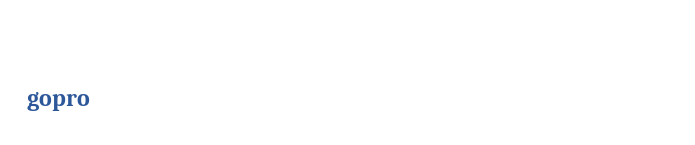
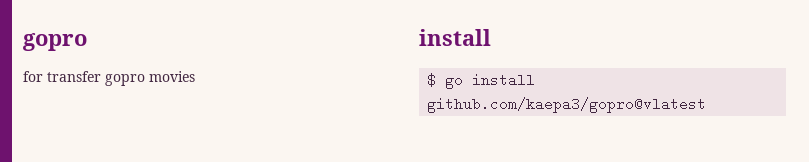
[27,92,90,111] gopro -> [23,33,87,51] [23,71,195,86] [419,29,491,46] [427,73,536,89] [427,97,707,113] gopro // for transfer gopro movies // install // $ go install github.com/kaepa3/gopro@vlatest

